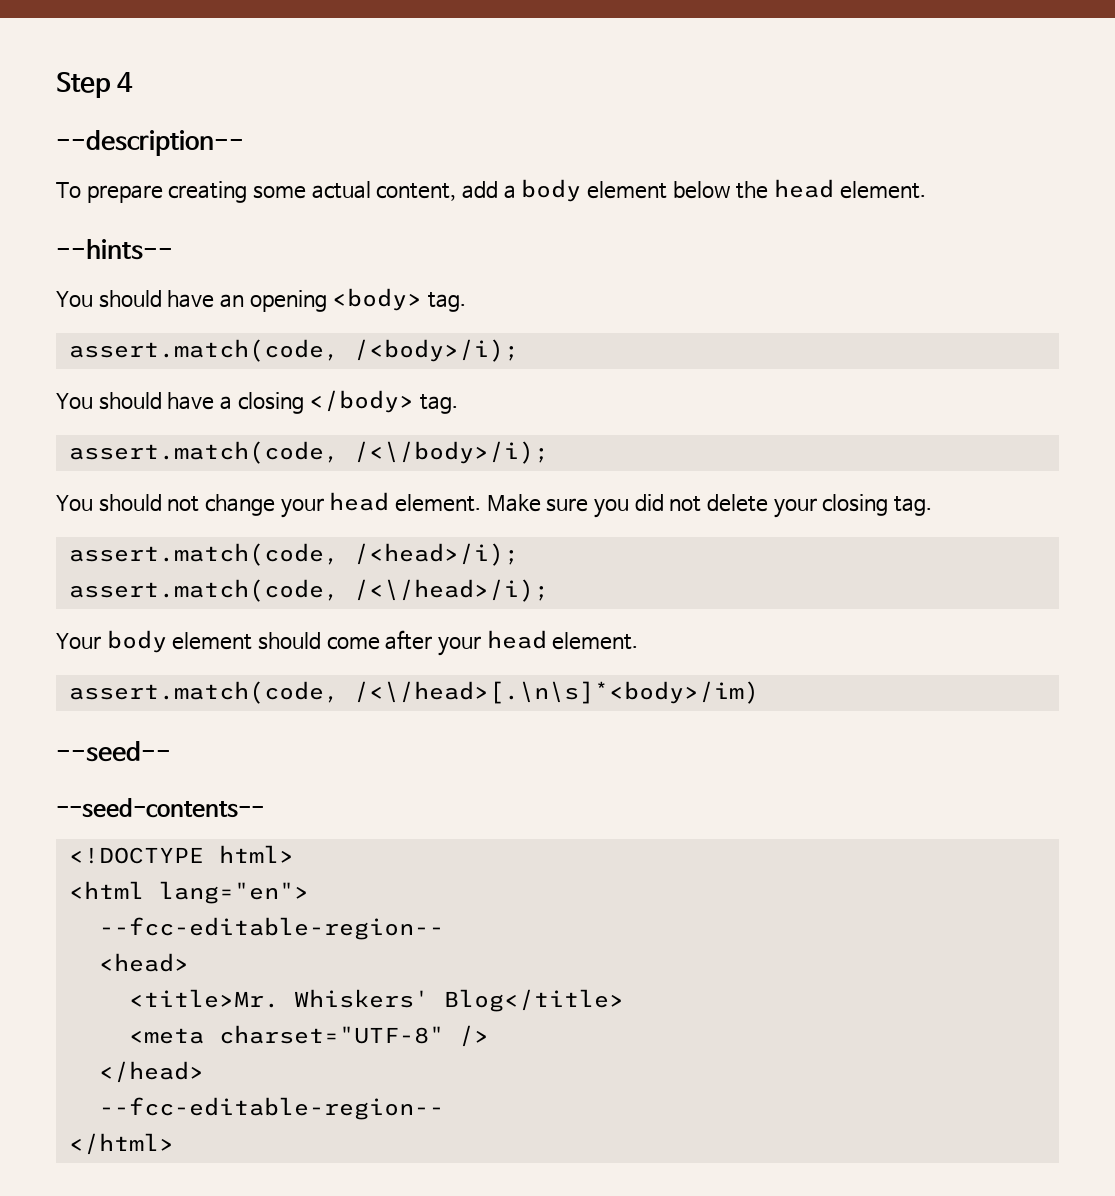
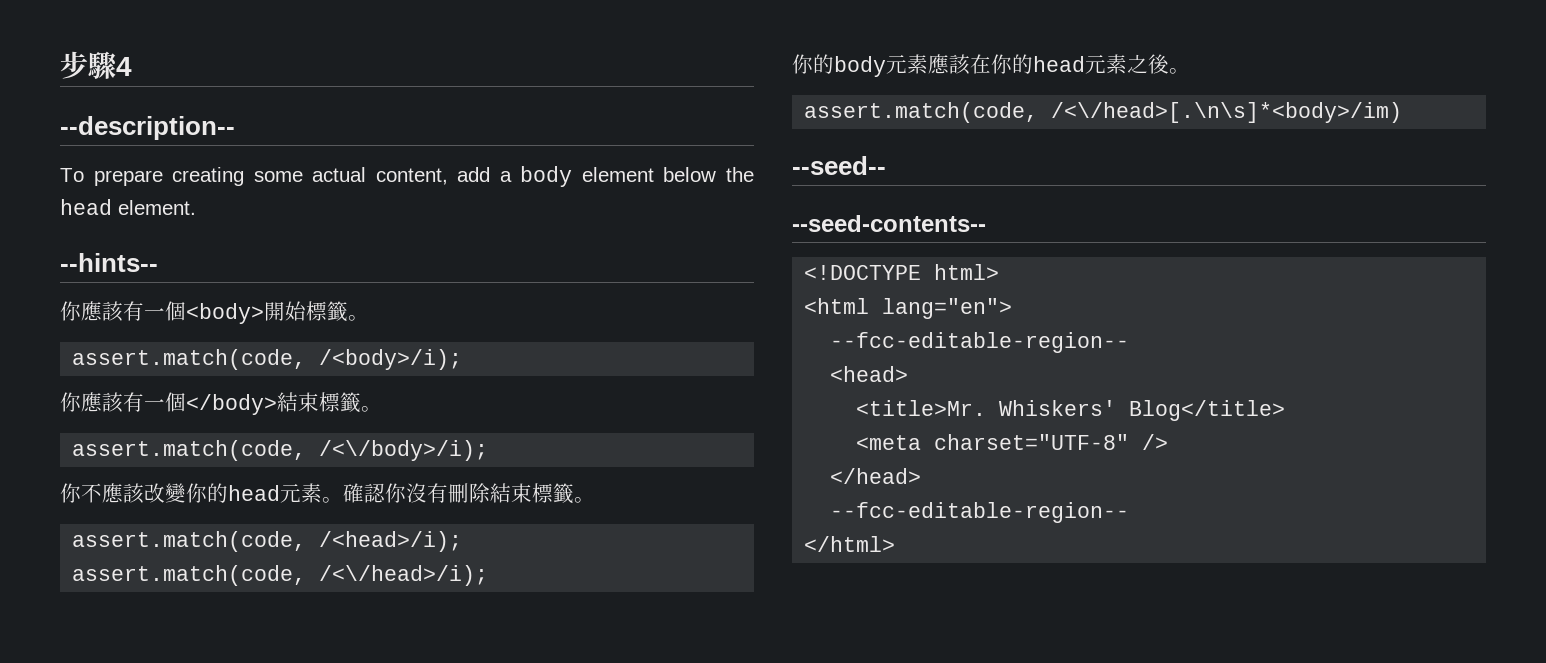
[56,72,110,98] Step -> [60,51,117,79] 步驟
[56,288,466,312] [68,339,519,362] [56,390,459,414] [68,441,549,464] [56,492,933,518] [68,543,519,566] [68,579,549,602] [56,630,639,656] You should have an opening <body> tag. // assert.match(code, /<body>/i); // You should have a closing </body> tag. // assert.match(code, /<\/body>/i); // You should not change your head element. Make sure you did not delete your closing tag. // assert.match(code, /<head>/i); // assert.match(code, /<\/head>/i); // Your body element should come after your head element. -> [60,301,369,324] [72,349,463,370] [60,392,382,415] [72,440,489,461] [60,483,595,504] [72,531,463,552] [72,565,489,586] [792,54,1190,77] 你應該有一個<body>開始標籤。 // assert.match(code, /<body>/i); // 你應該有一個</body>結束標籤。 // assert.match(code, /<\/body>/i); // 你不應該改變你的head元素。確認你沒有刪除結束標籤。 // assert.match(code, /<head>/i); // assert.match(code, /<\/head>/i); // 你的body元素應該在你的head元素之後。

